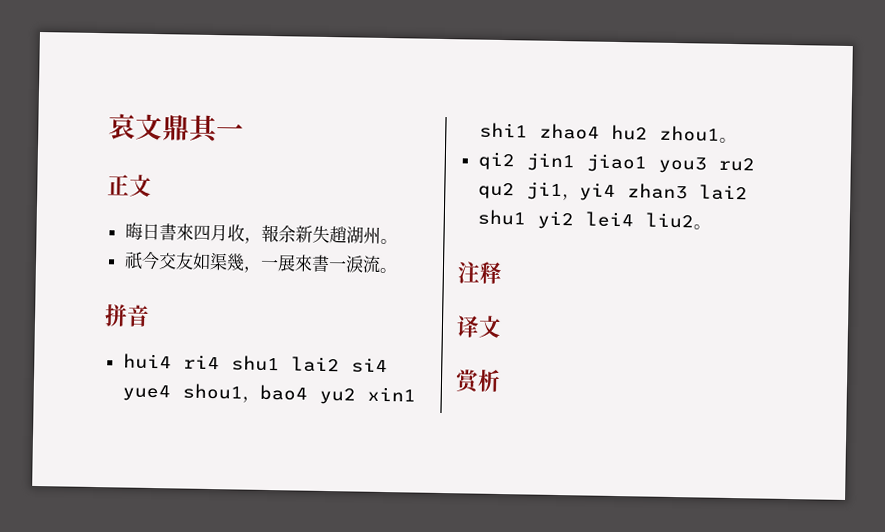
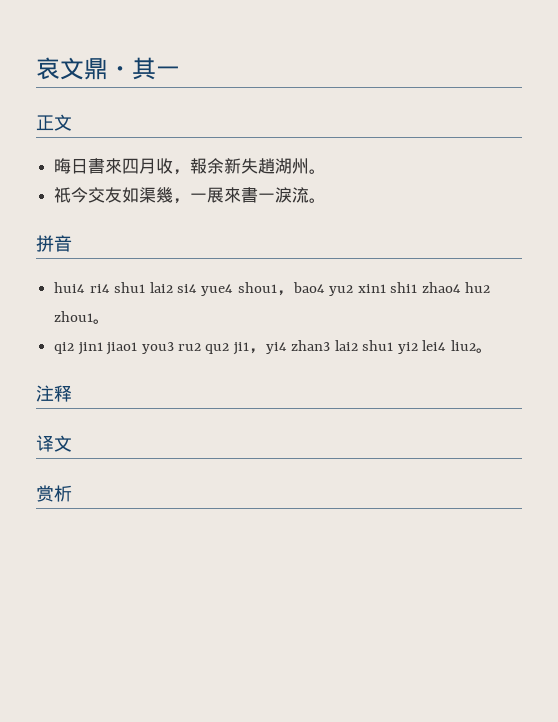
(190, 127) none -> [108,66,132,77] ・

